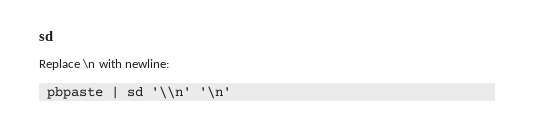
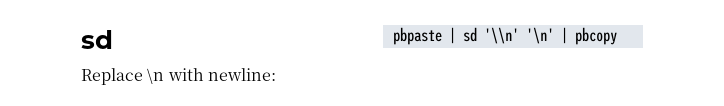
(231, 92) none -> [560,27,617,45] | pbcopy

